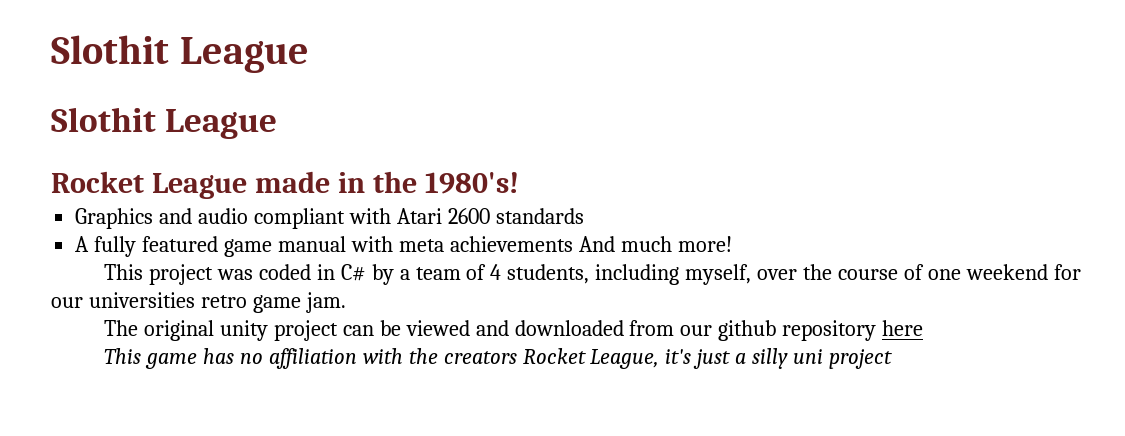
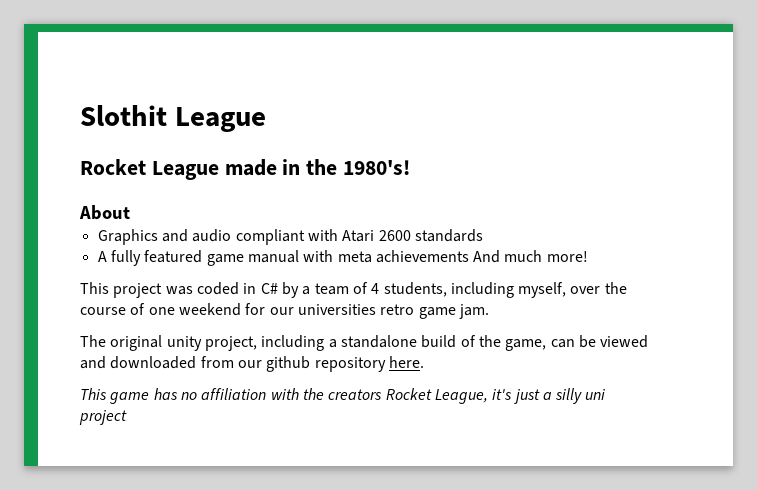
[51,35,309,73] [51,107,278,139] Slothit League // Slothit League -> [80,105,266,132] Slothit League
(519, 183) none -> [79,205,130,220] // About
[273,320,338,341] project -> [204,335,547,351] project, including a standalone build of the game,
[882,320,924,336] here -> [388,356,424,368] here.

